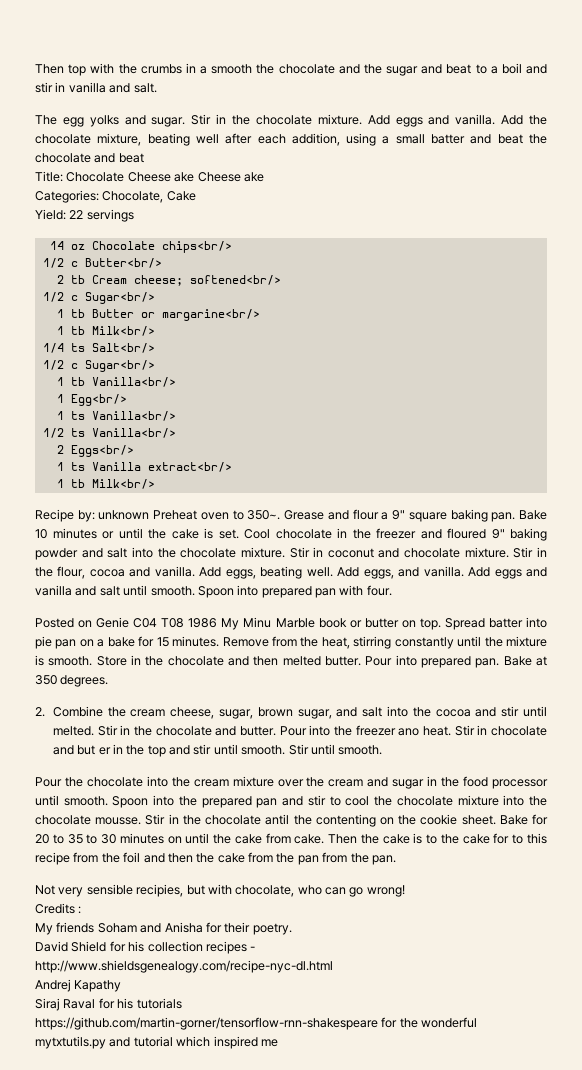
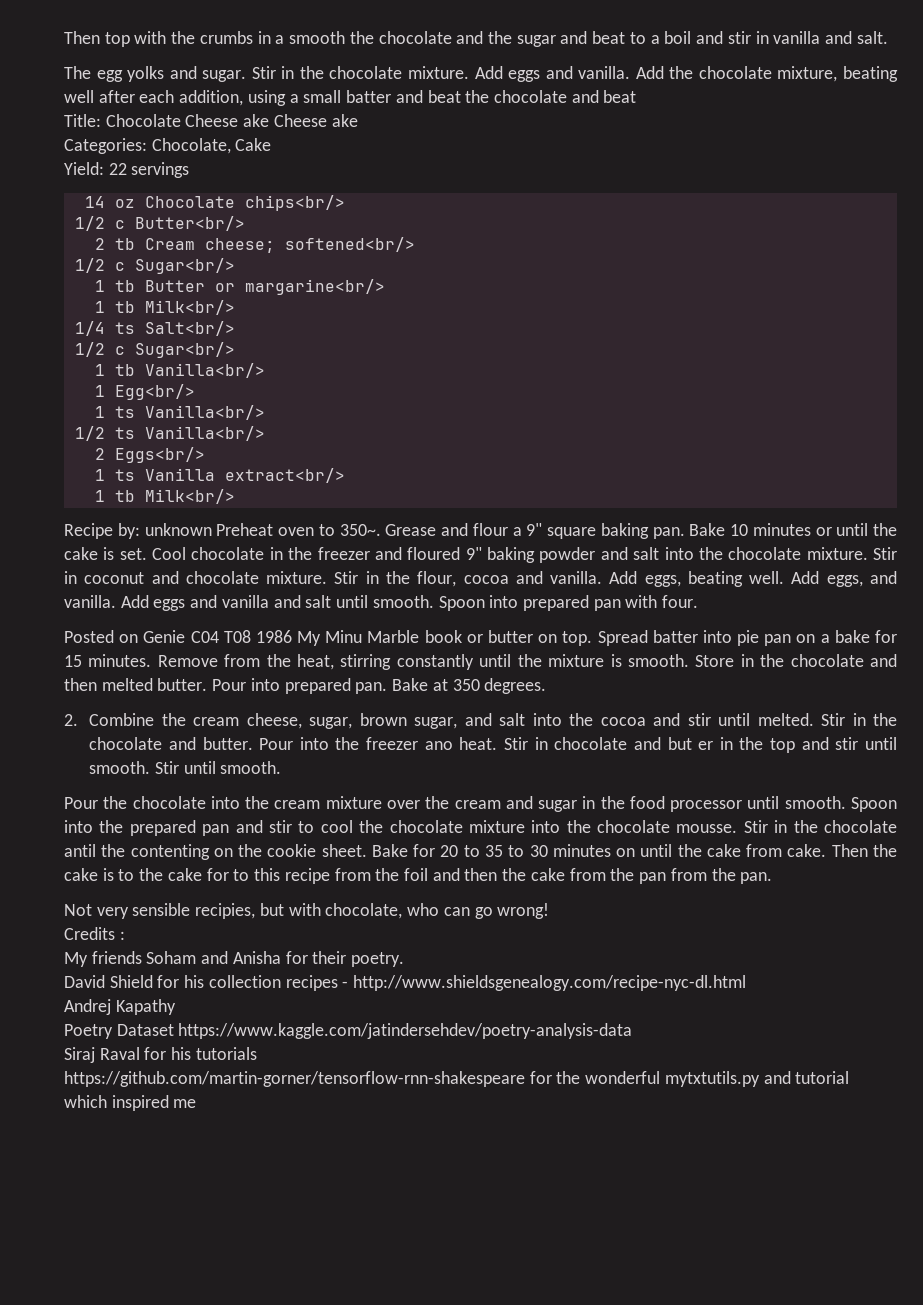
(122, 986) none -> [64,1023,633,1039] // Poetry Dataset https://www.kaggle.com/jatindersehdev/poetry-analysis-data

